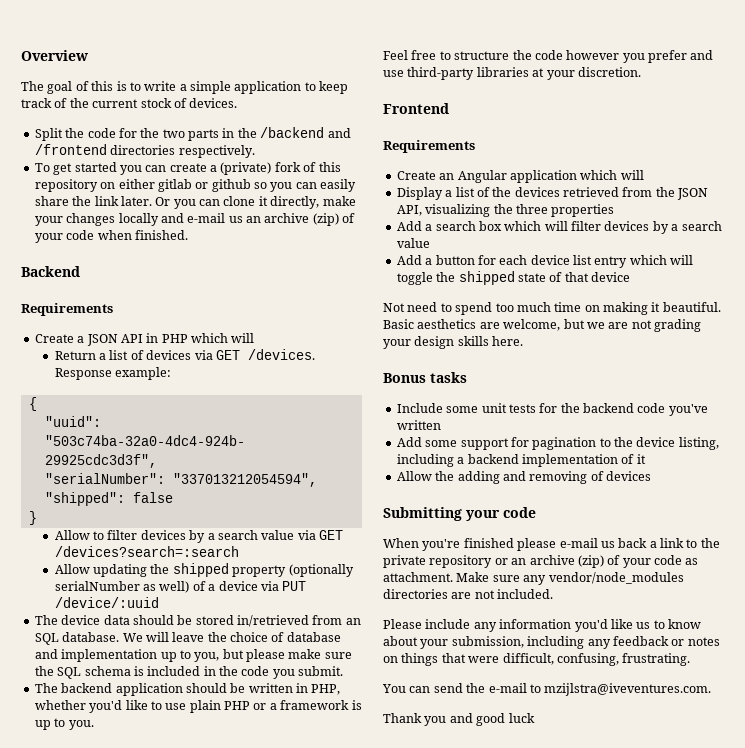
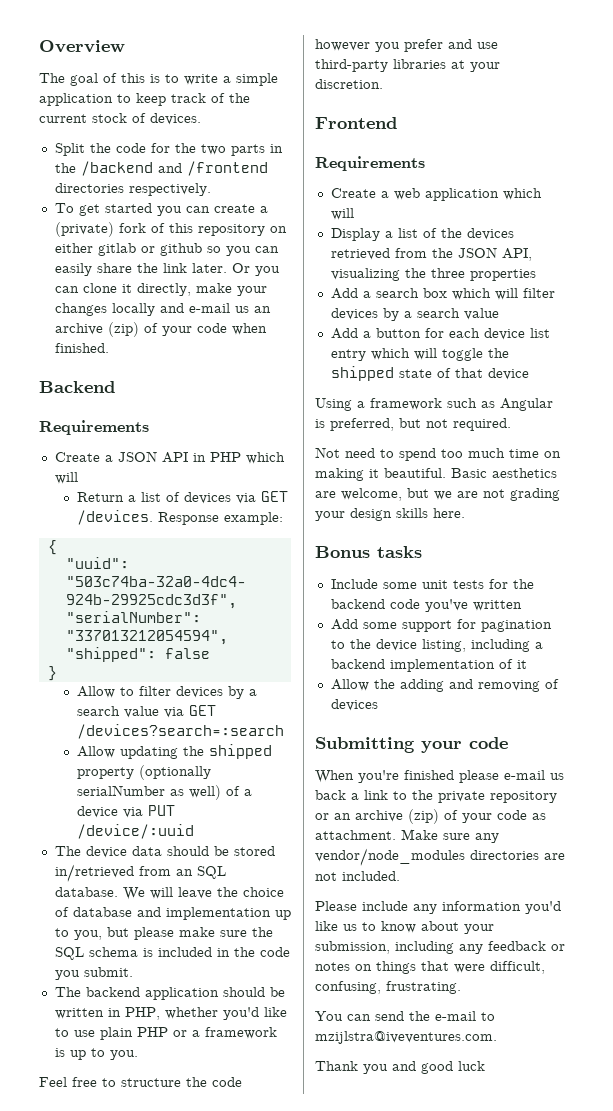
[439,170,507,183] an Angular -> [380,188,420,200] a web
(630, 277) none -> [315,398,553,411] [315,418,511,431] // Using a framework such as Angular is preferred, but not required.

